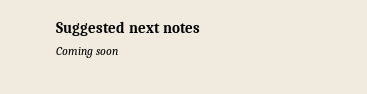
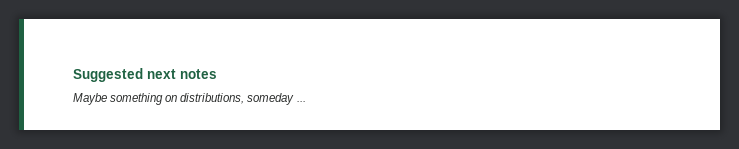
[56,47,119,58] Coming soon -> [73,93,306,105] Maybe something on distributions, someday ...

